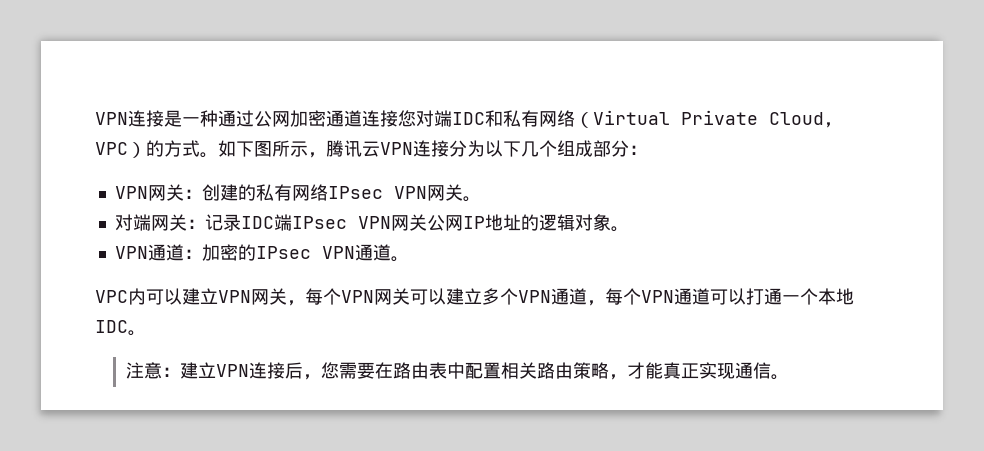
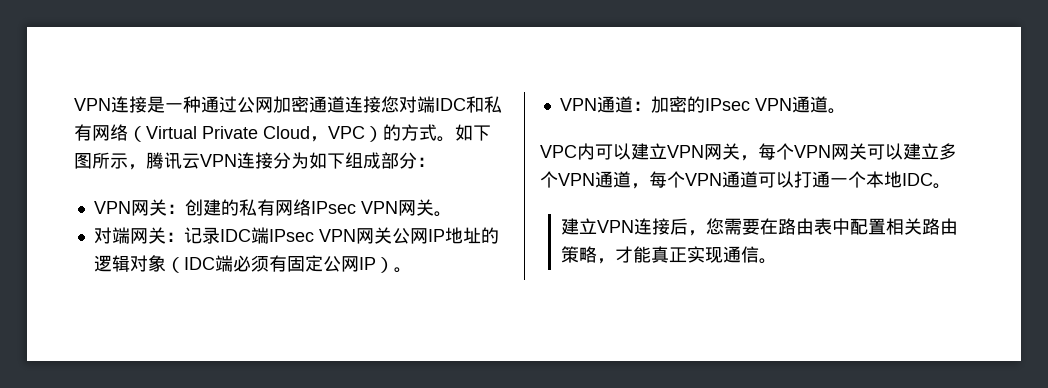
[485,140,557,157] 以下几个 -> [309,152,345,169] 如下
(611, 222) none -> [165,255,394,273] （IDC端必须有固定公网IP）
[125,362,180,379] 注意： -> (951, 186) none

